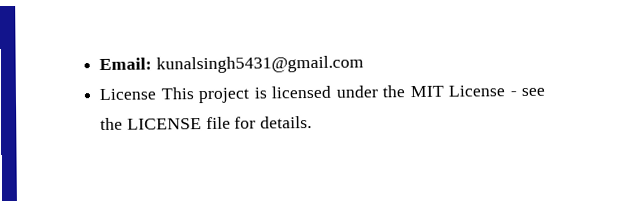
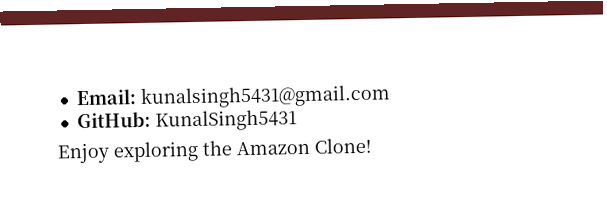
[99,85,546,104] [100,116,313,131] License This project is licensed under the MIT License - see the LICENSE file for details. -> [76,109,297,132] [57,137,372,164] GitHub: KunalSingh5431 // Enjoy exploring the Amazon Clone!

